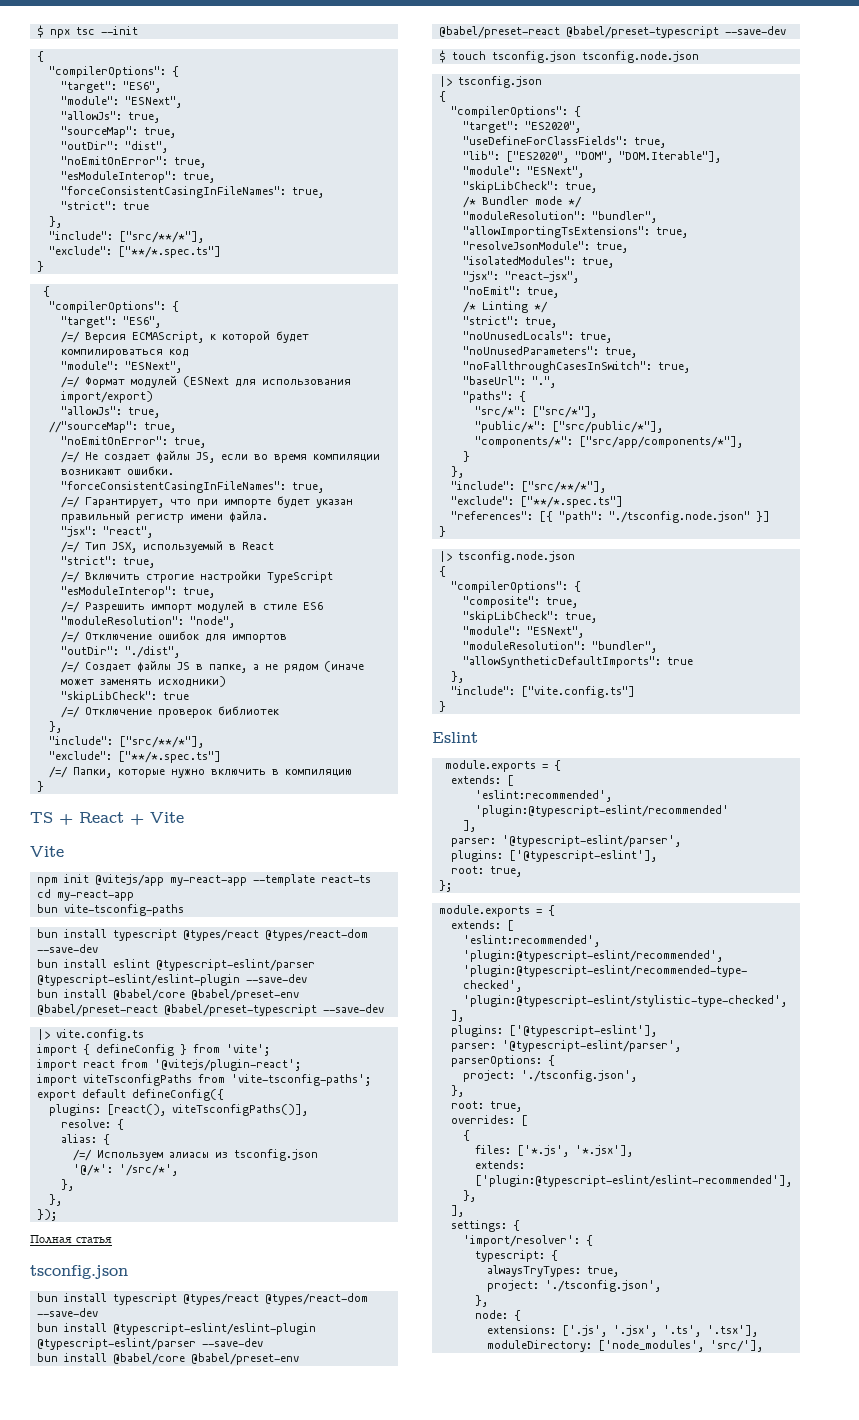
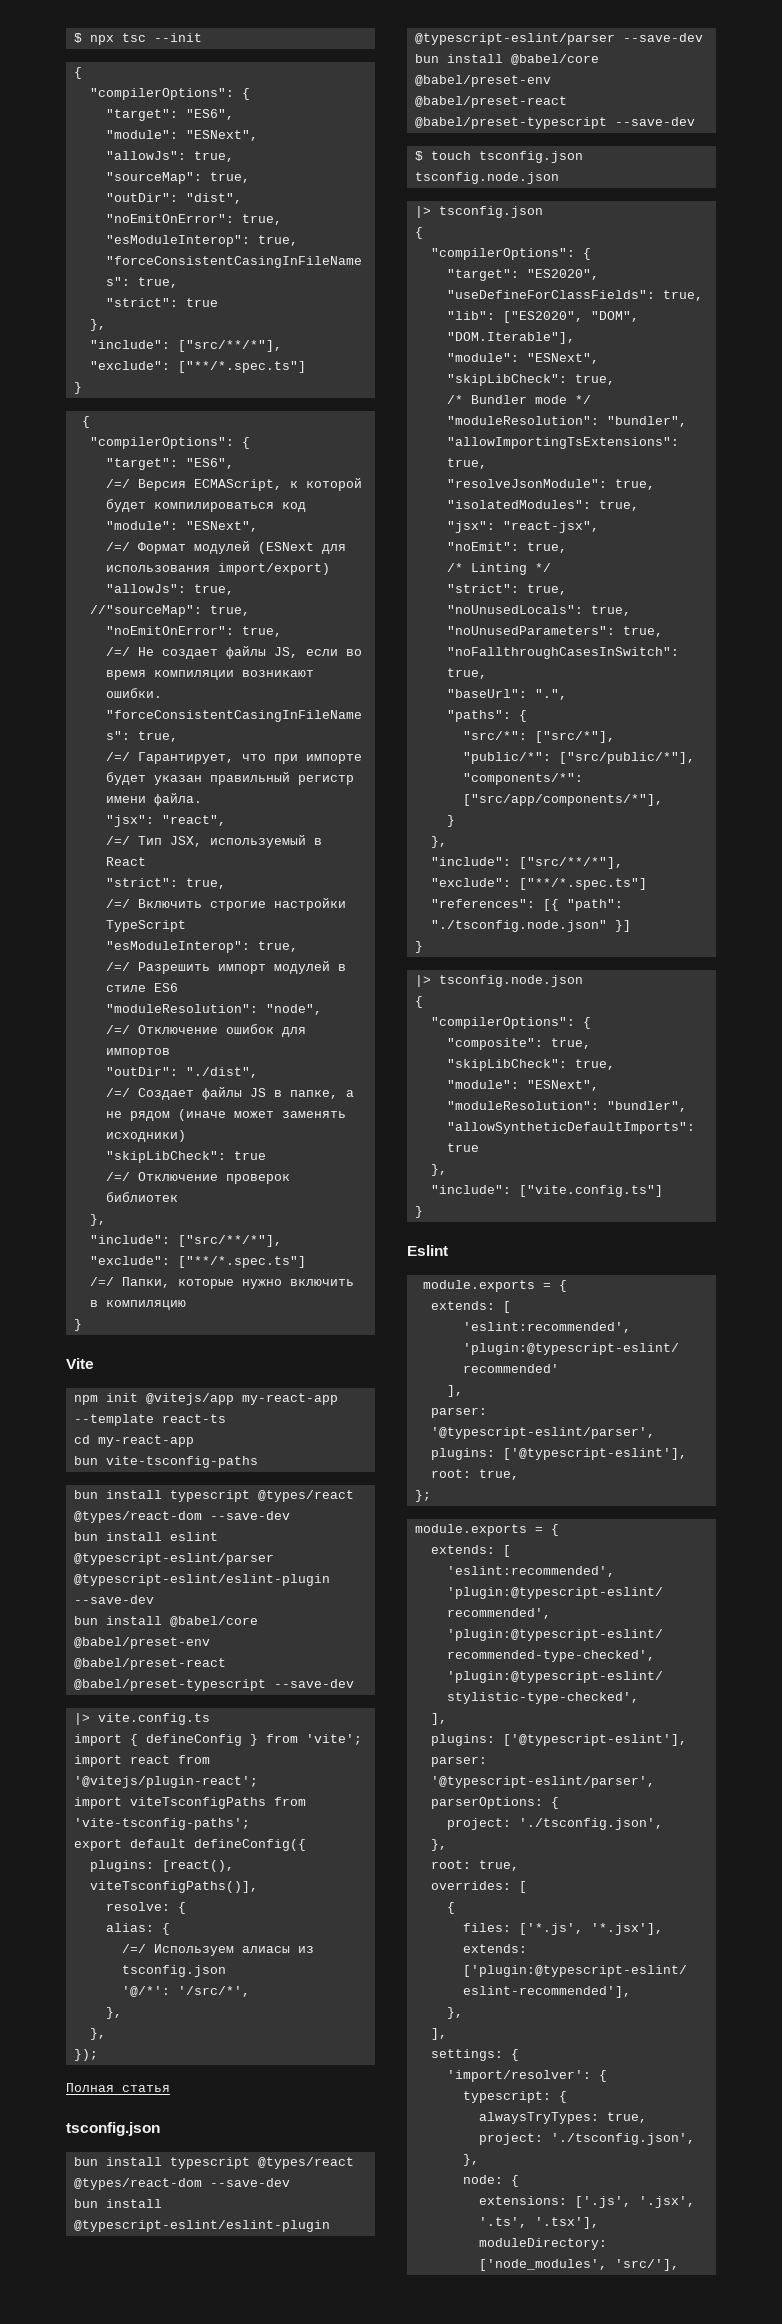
[30,812,184,825] // TS + React + Vite -> (82, 1325) none

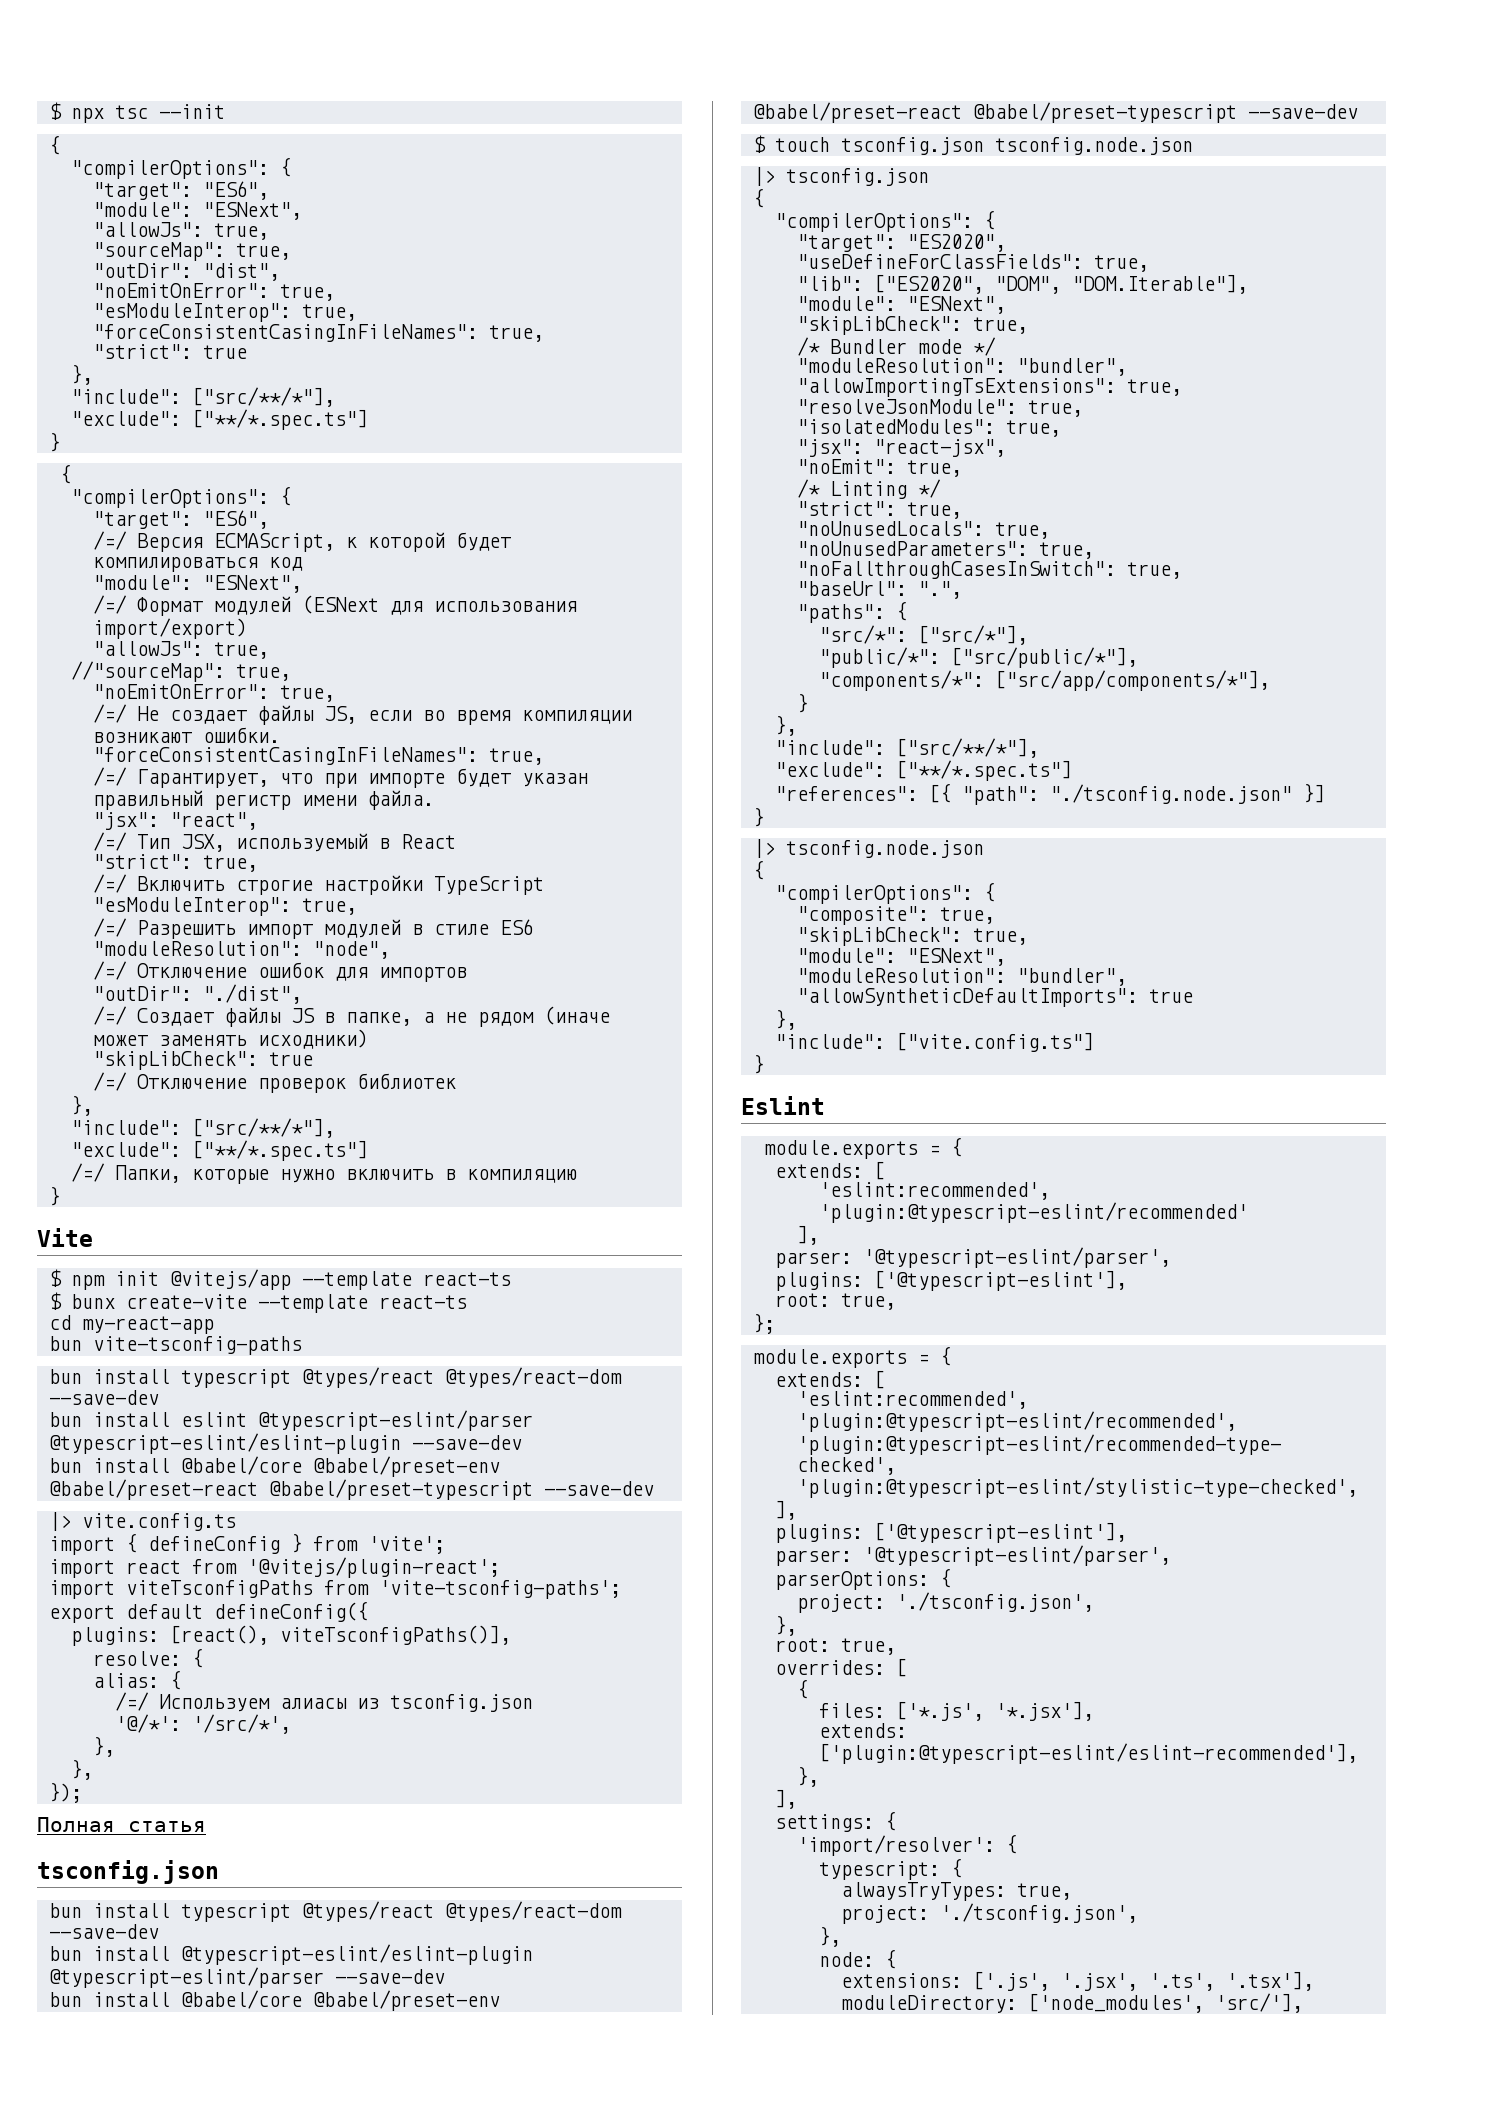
(94, 1363) none -> [49,1269,63,1287] $
[241,1393,338,1405] my-react-app -> [302,1271,512,1290] [49,1292,248,1310] --template react-ts // $ bunx create-vite

